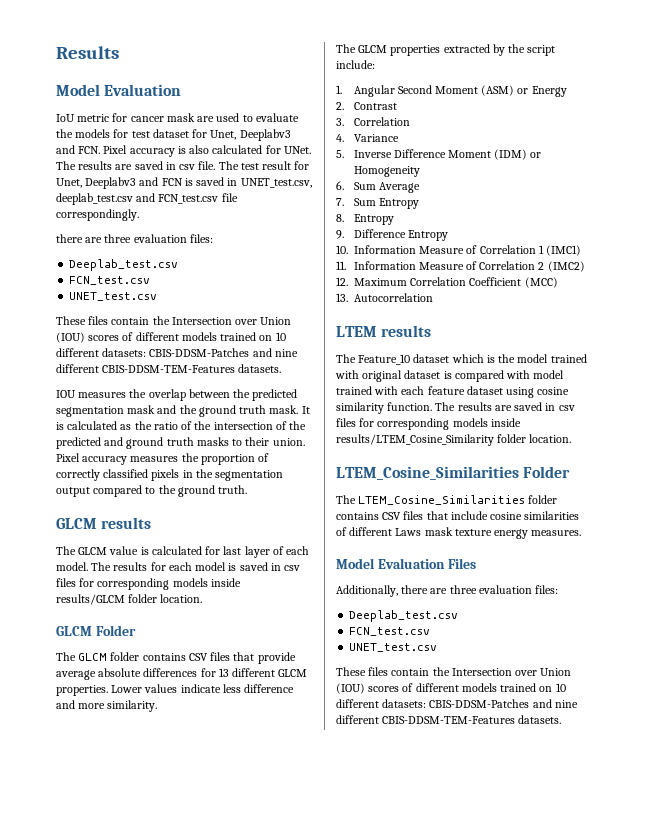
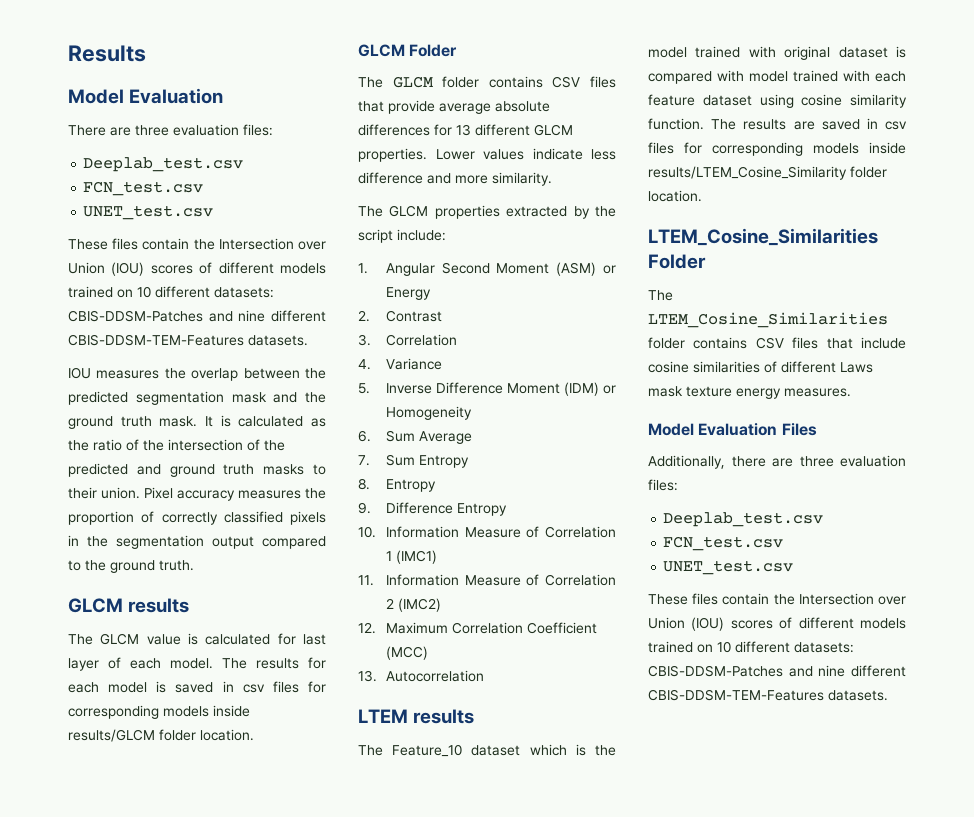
[56,113,299,122] [56,129,291,141] [56,145,311,157] [56,161,310,170] [56,177,312,189] [56,193,238,205] [56,209,139,221] [56,234,83,243] IoU metric for cancer mask are used to evaluate the models for test dataset for Unet, Deeplabv3 and FCN. Pixel accuracy is also calculated for UNet. The results are saved in csv file. The test result for Unet, Deeplabv3 and FCN is saved in UNET_test.csv, deeplab_test.csv and FCN_test.csv file correspondingly. // there -> [68,125,106,136] There

